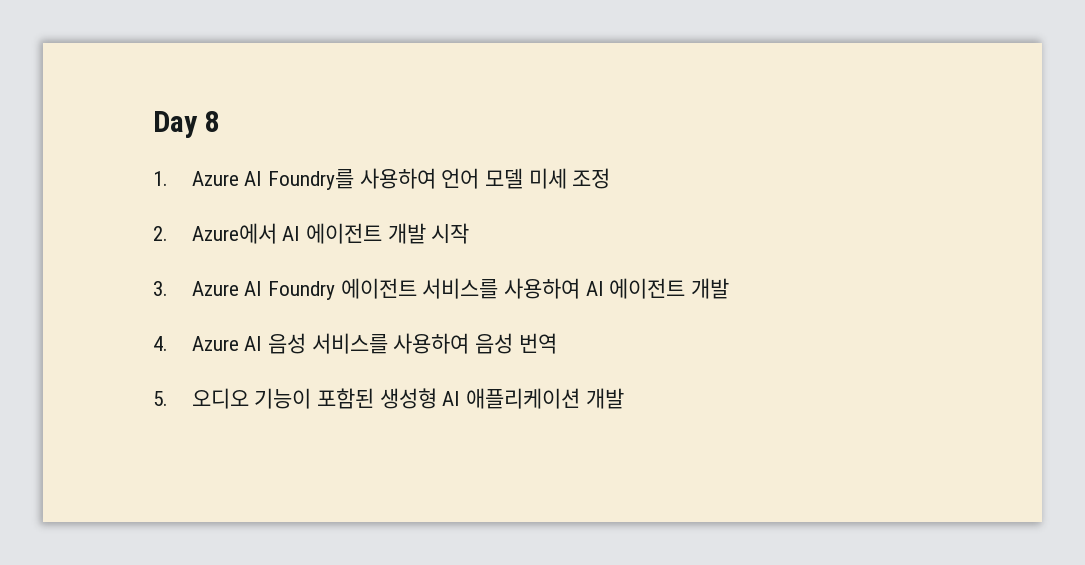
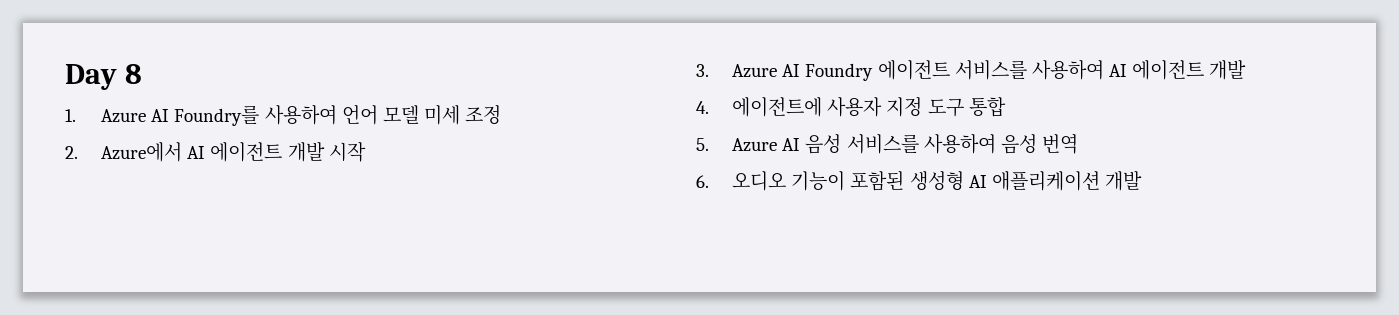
(168, 343) none -> [732,97,1006,117] [696,138,709,151] 에이전트에 사용자 지정 도구 통합 // 5.
[153,391,168,406] 5. -> [696,175,709,188] 6.

